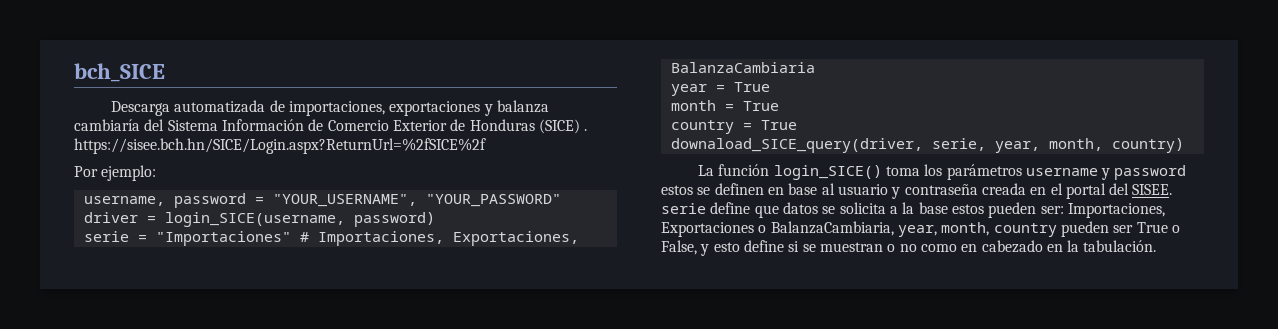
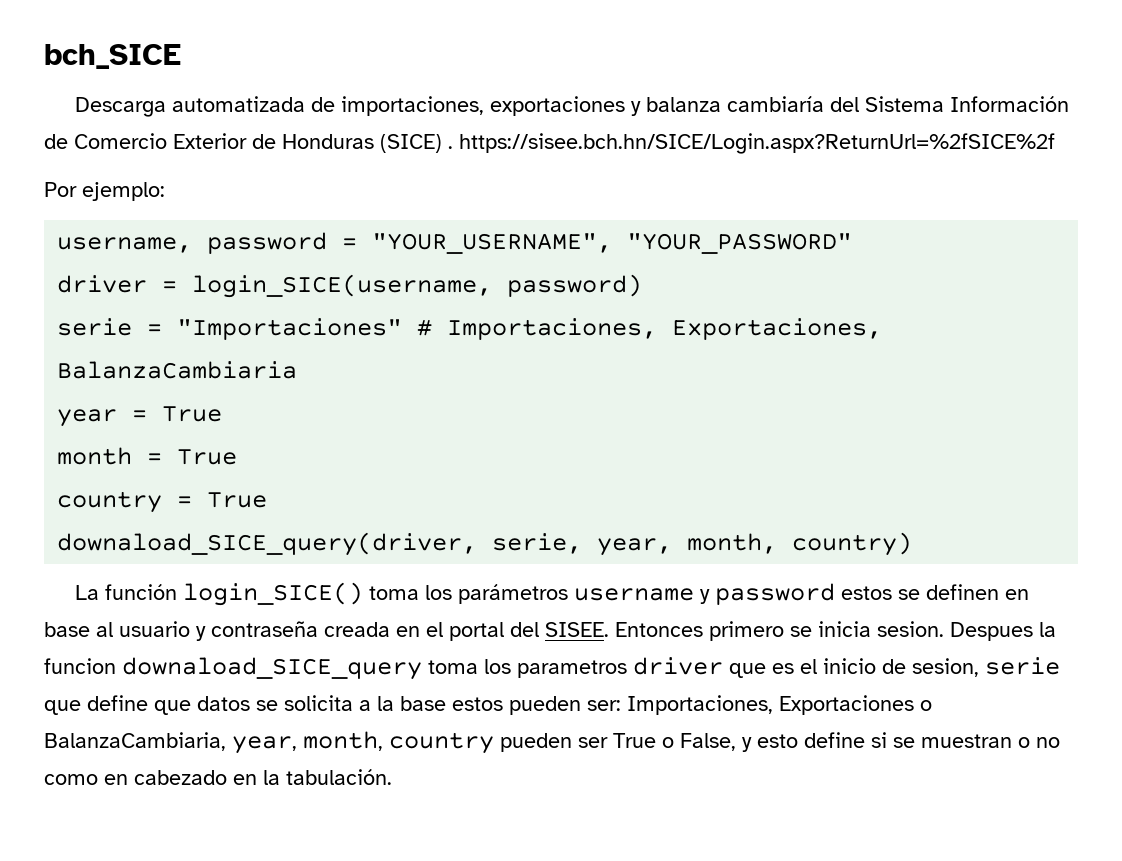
[661,203,706,214] serie -> [615,621,1056,641] [44,657,1060,680] [44,700,81,715] Entonces primero se inicia sesion. Despues la funcion downaload_SICE_query toma los parametros driver que es el inicio de sesion, serie que

